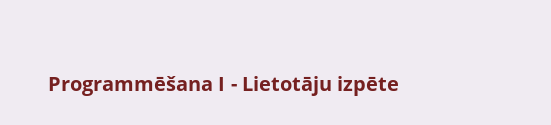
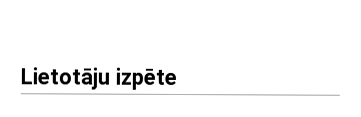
[48,76,237,96] Programmēšana I - -> (20, 78) none

